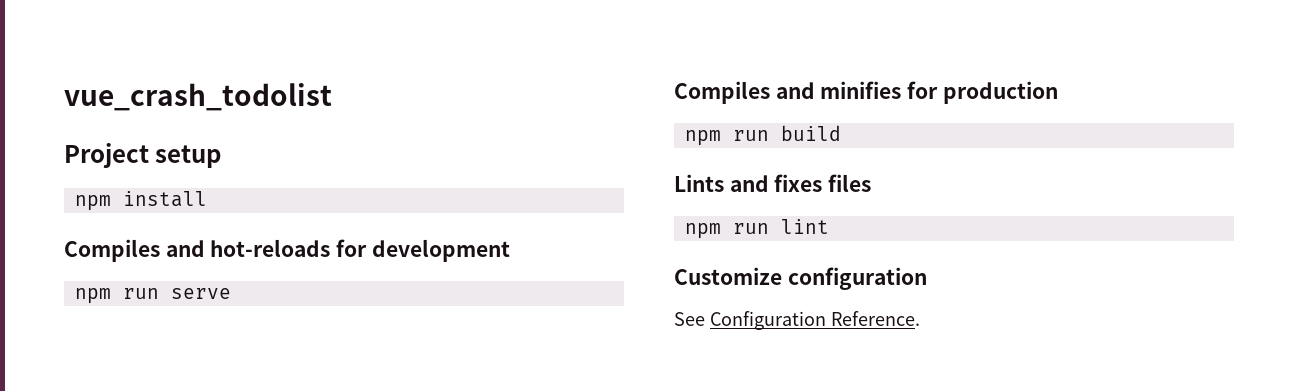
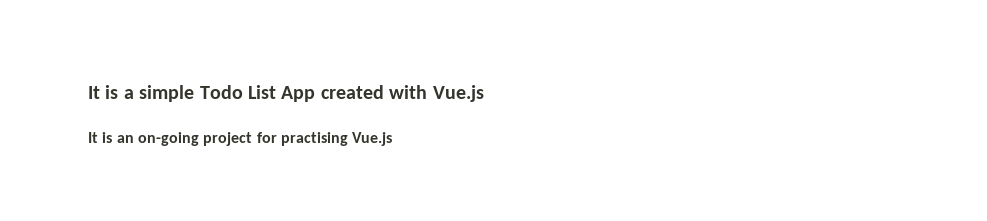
[64,83,332,111] [64,143,222,168] [74,191,207,211] [64,239,510,262] [74,288,231,304] [674,81,1058,104] [684,125,841,146] [674,174,872,192] [684,219,829,239] [674,267,927,290] [674,311,920,330] vue_crash_todolist // Project setup // npm install // Compiles and hot-reloads for development // npm run serve // Compiles and minifies for production // npm run build // Lints and fixes files // npm run lint // Customize configuration // See Configuration Reference. -> [88,85,484,102] [88,132,393,146] It is a simple Todo List App created with Vue.js // It is an on-going project for practising Vue.js

